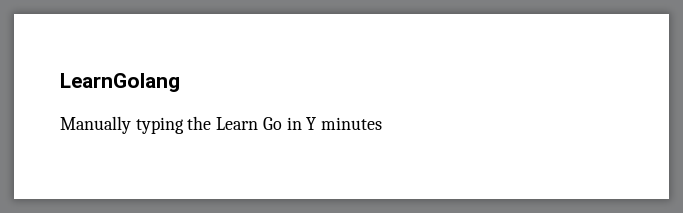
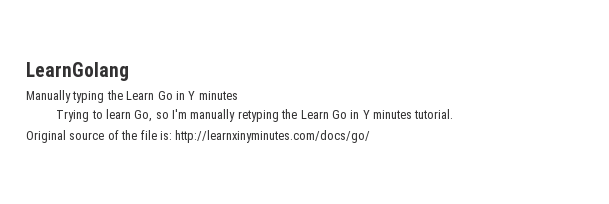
(383, 123) none -> [56,109,454,122] [26,130,371,143] // Trying to learn Go, so I'm manually retyping the Learn Go in Y minutes tutorial. // Original source of the file is: http://learnxinyminutes.com/docs/go/

